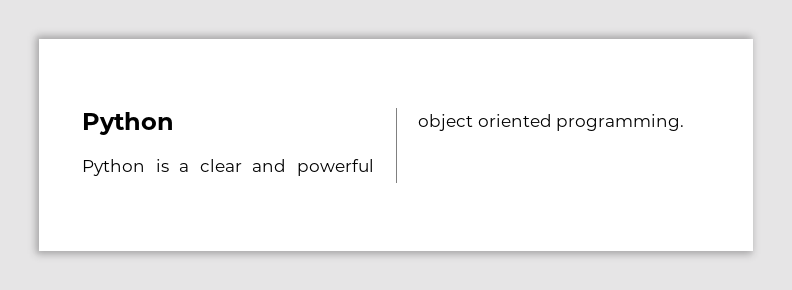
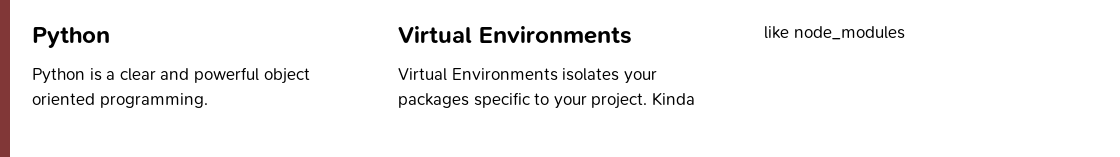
(685, 122) none -> [398,26,632,44] [398,68,657,84] [398,92,695,109] [764,26,905,40] // Virtual Environments // Virtual Environments isolates your packages specific to your project. Kinda like node_modules

